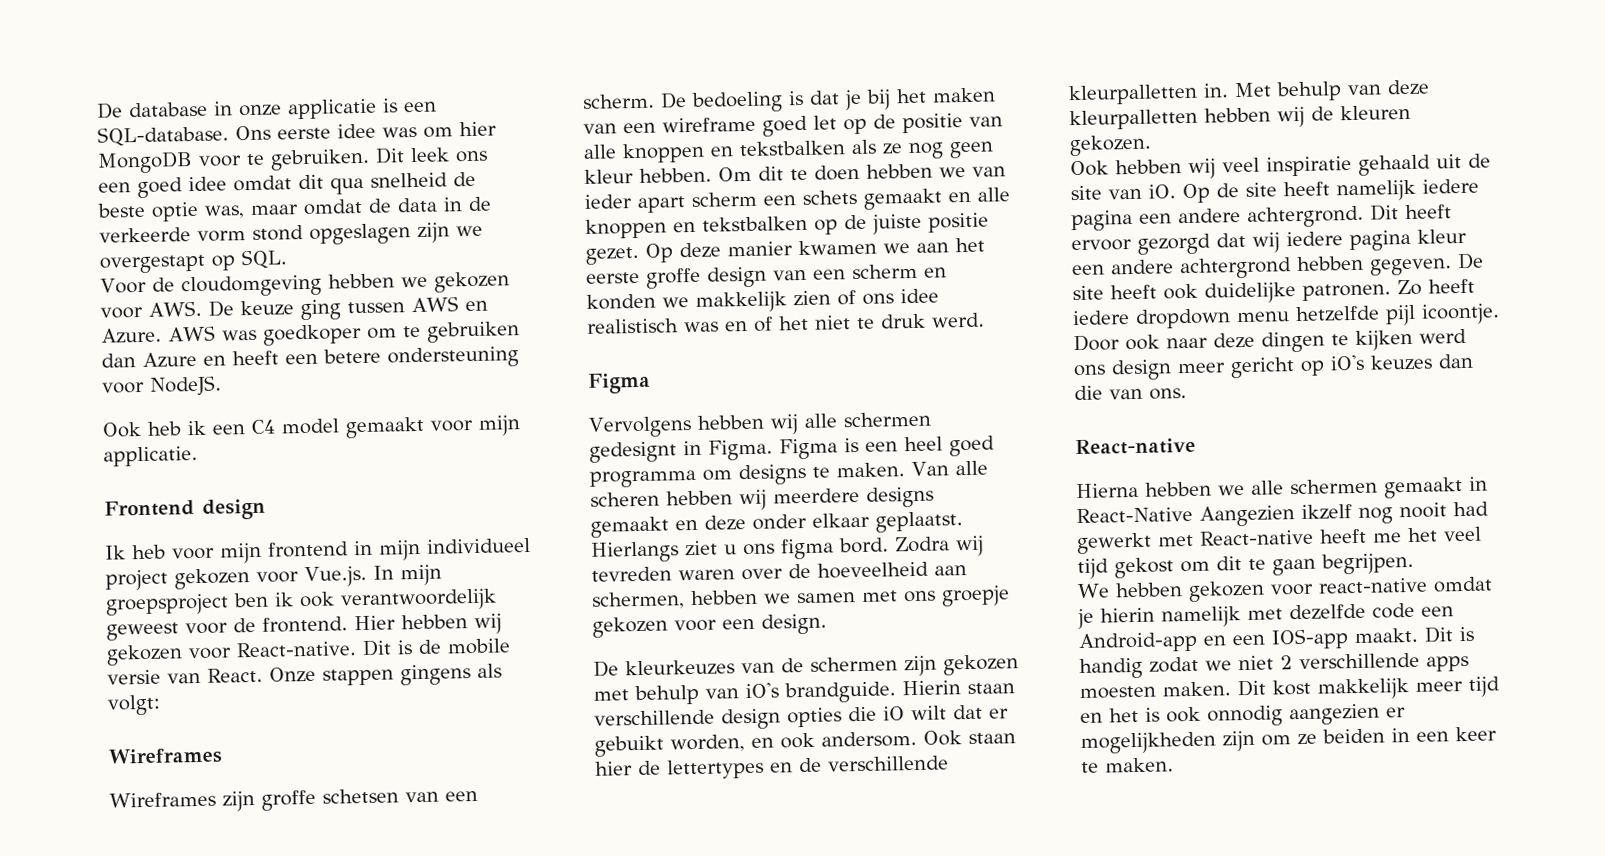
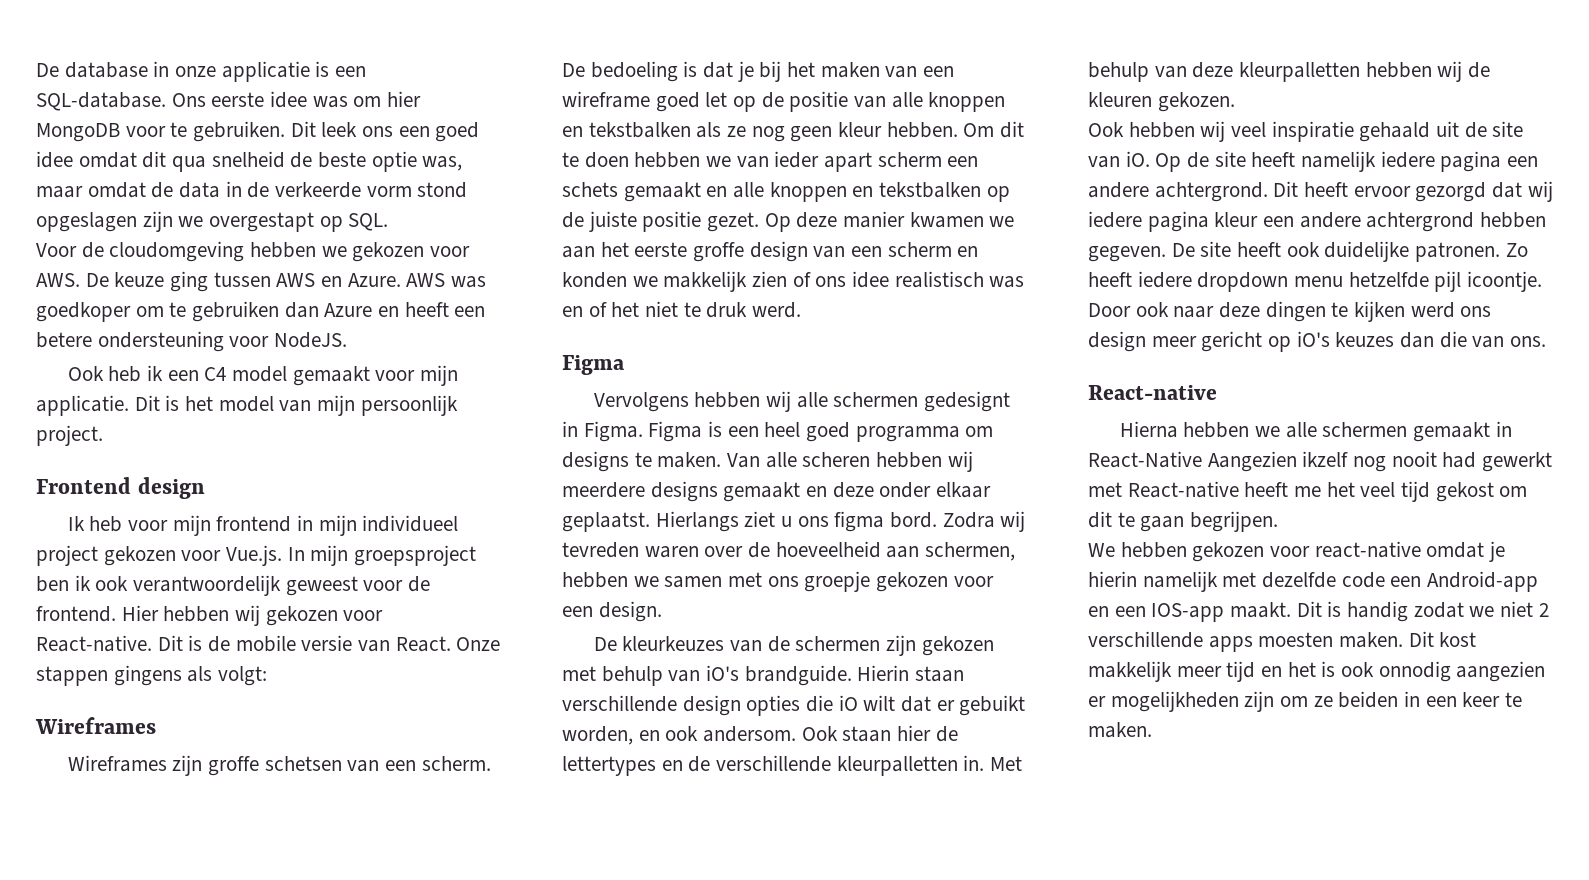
(198, 456) none -> [134,395,458,416] [36,425,103,446] Dit is het model van mijn persoonlijk project.

